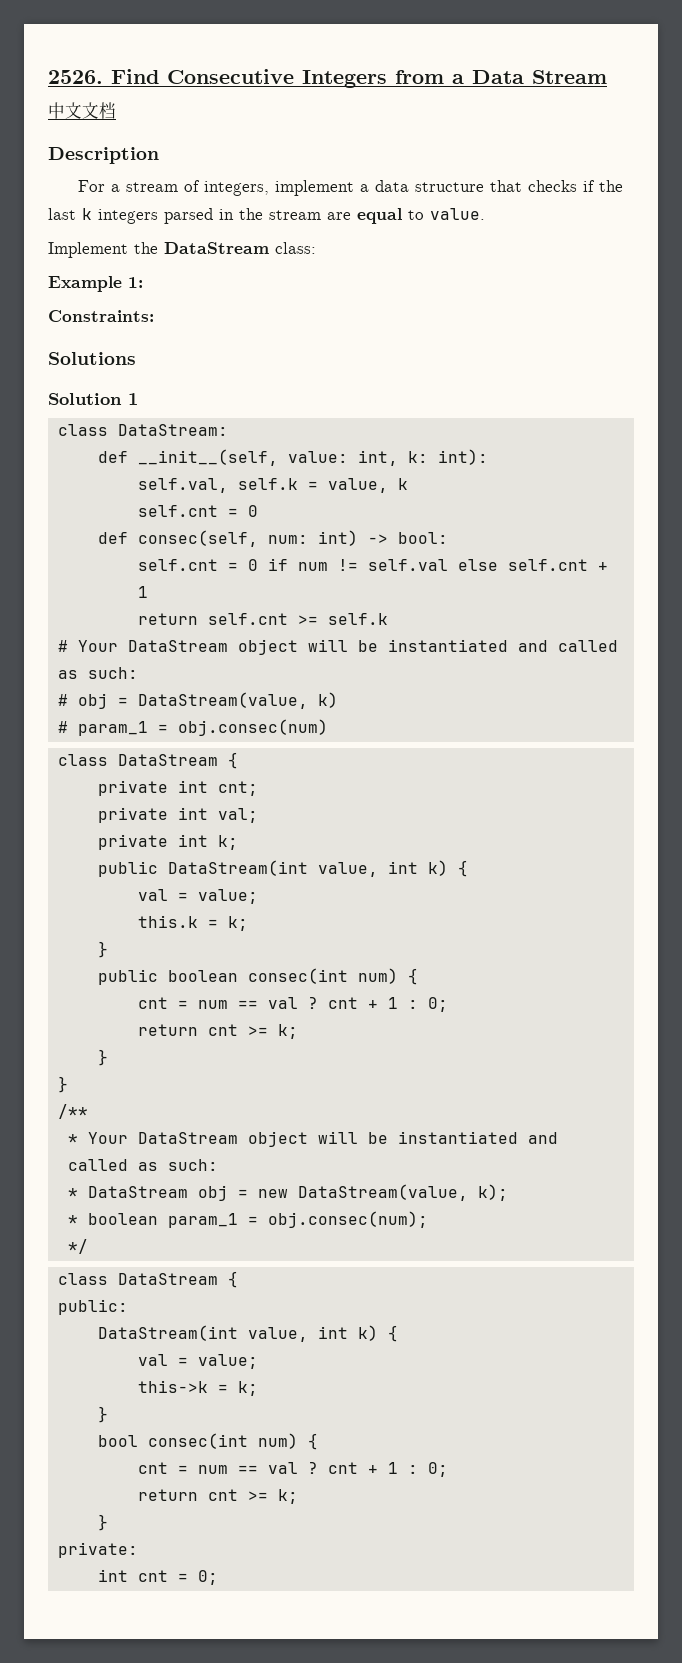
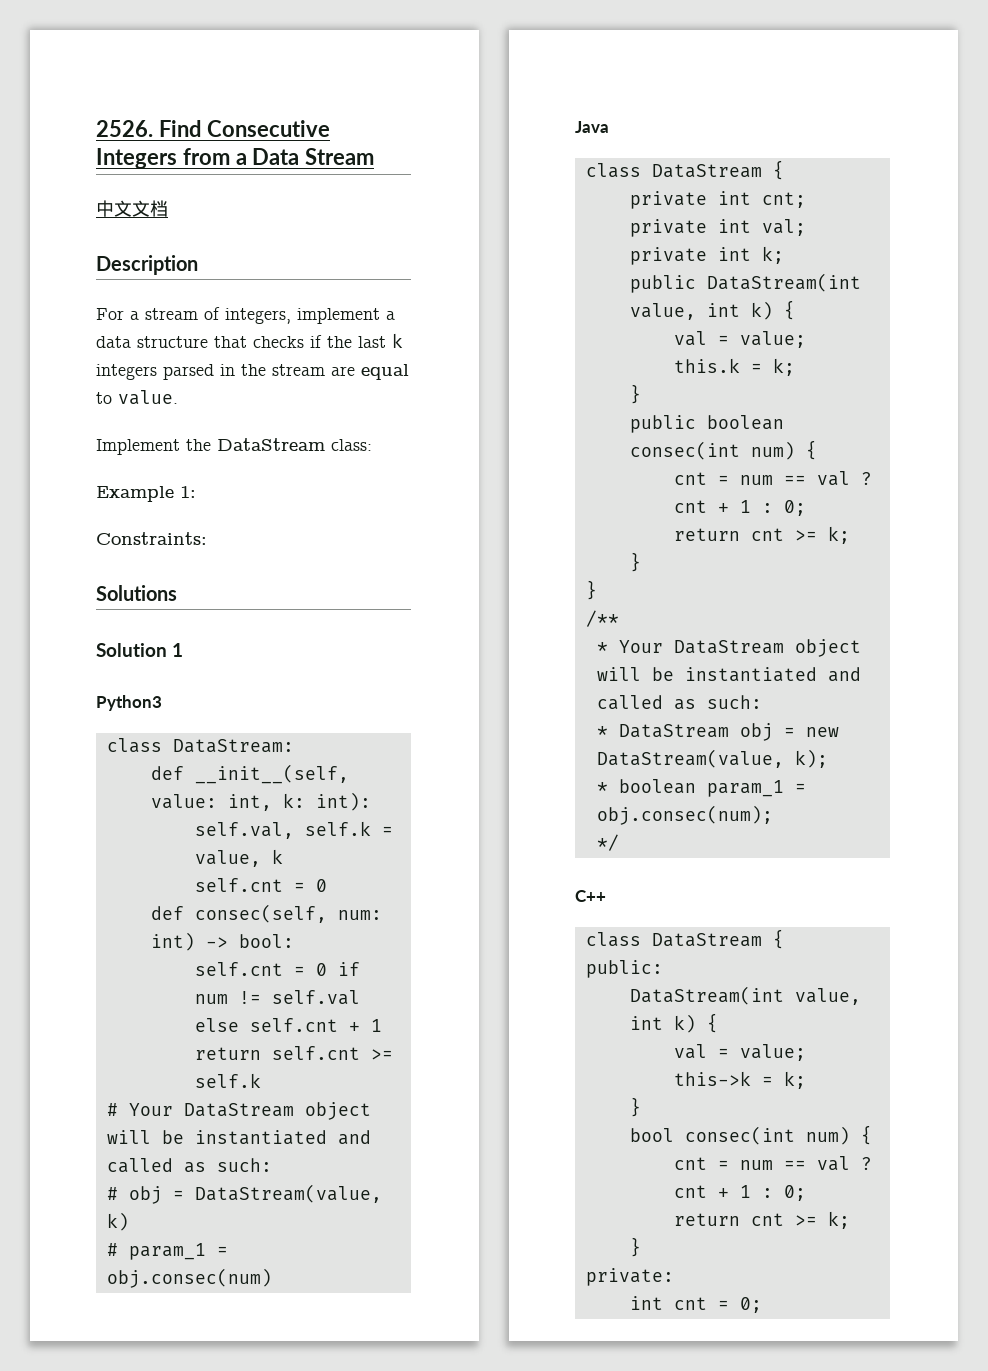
(138, 399) none -> [96,695,162,711] // Python3
(328, 727) none -> [575,121,609,133] // Java
(88, 1246) none -> [575,890,606,902] // C++

